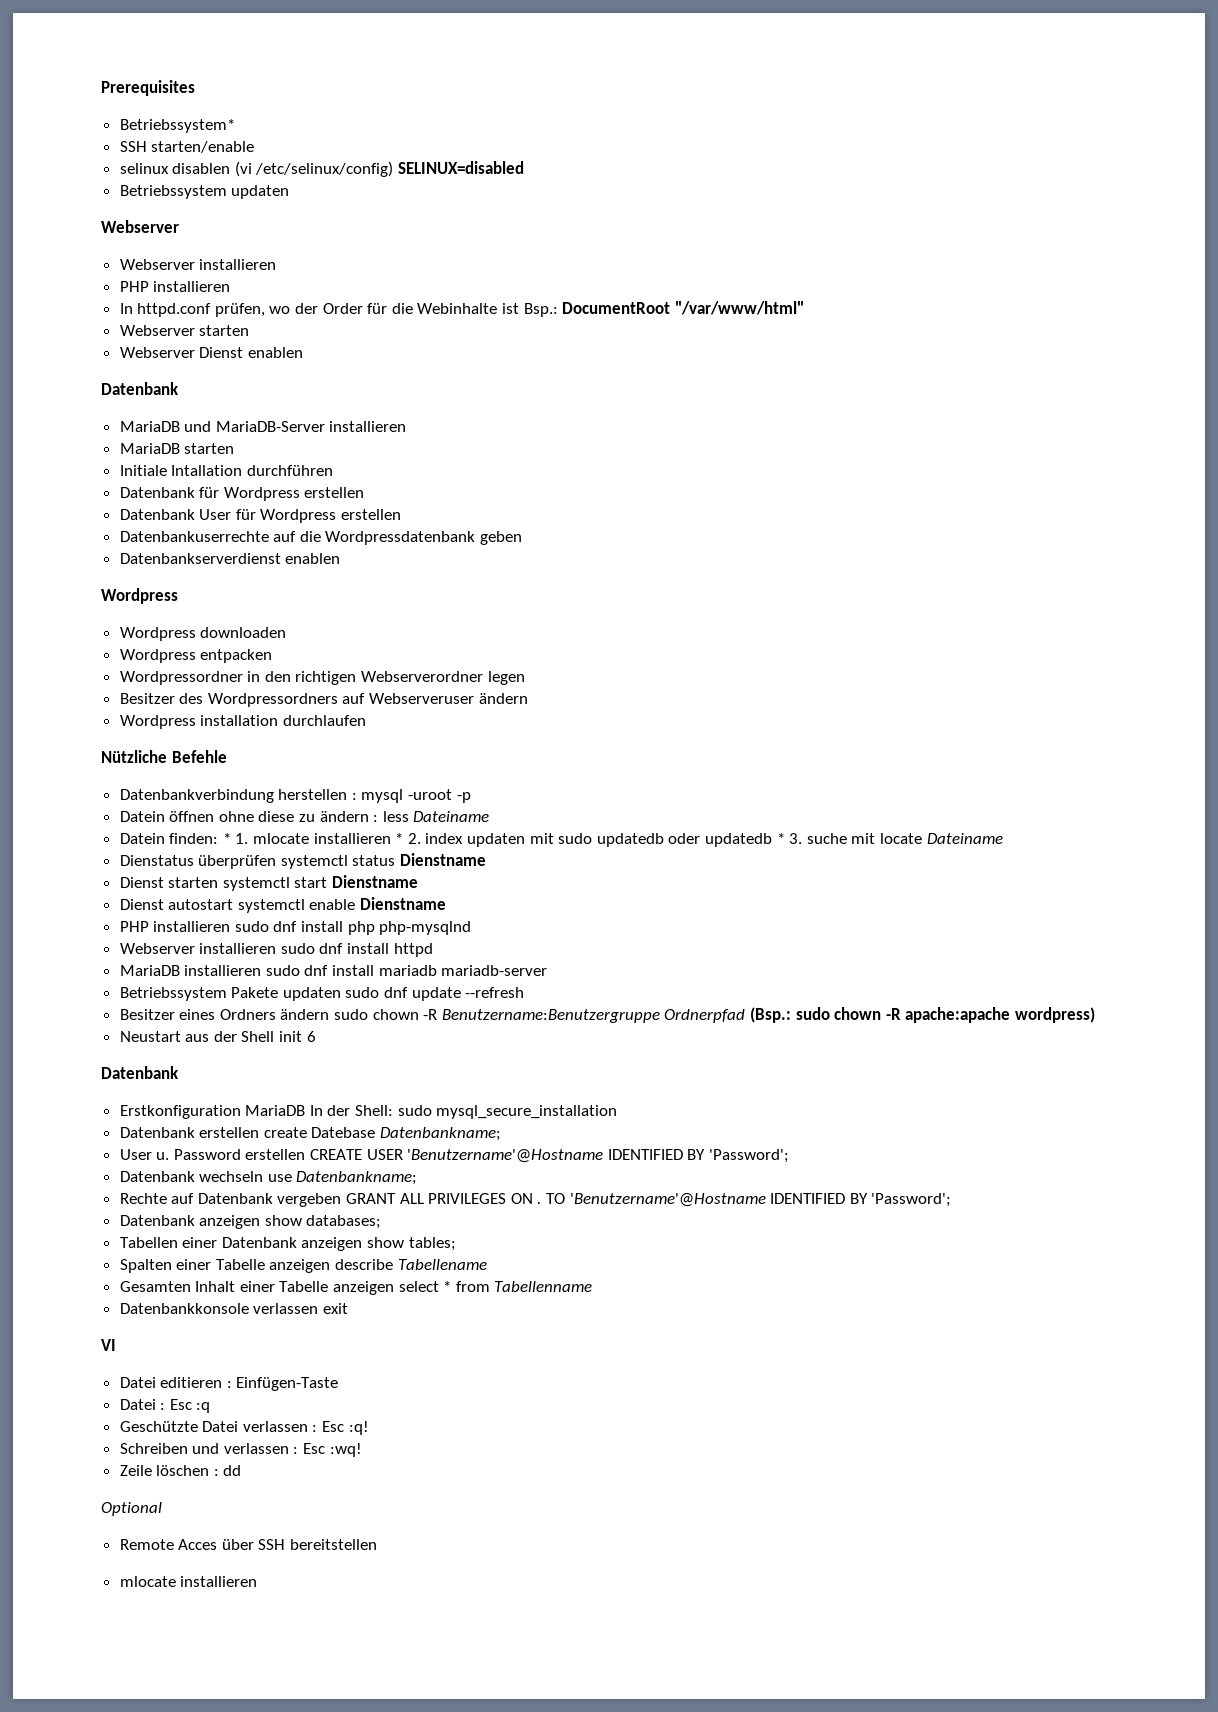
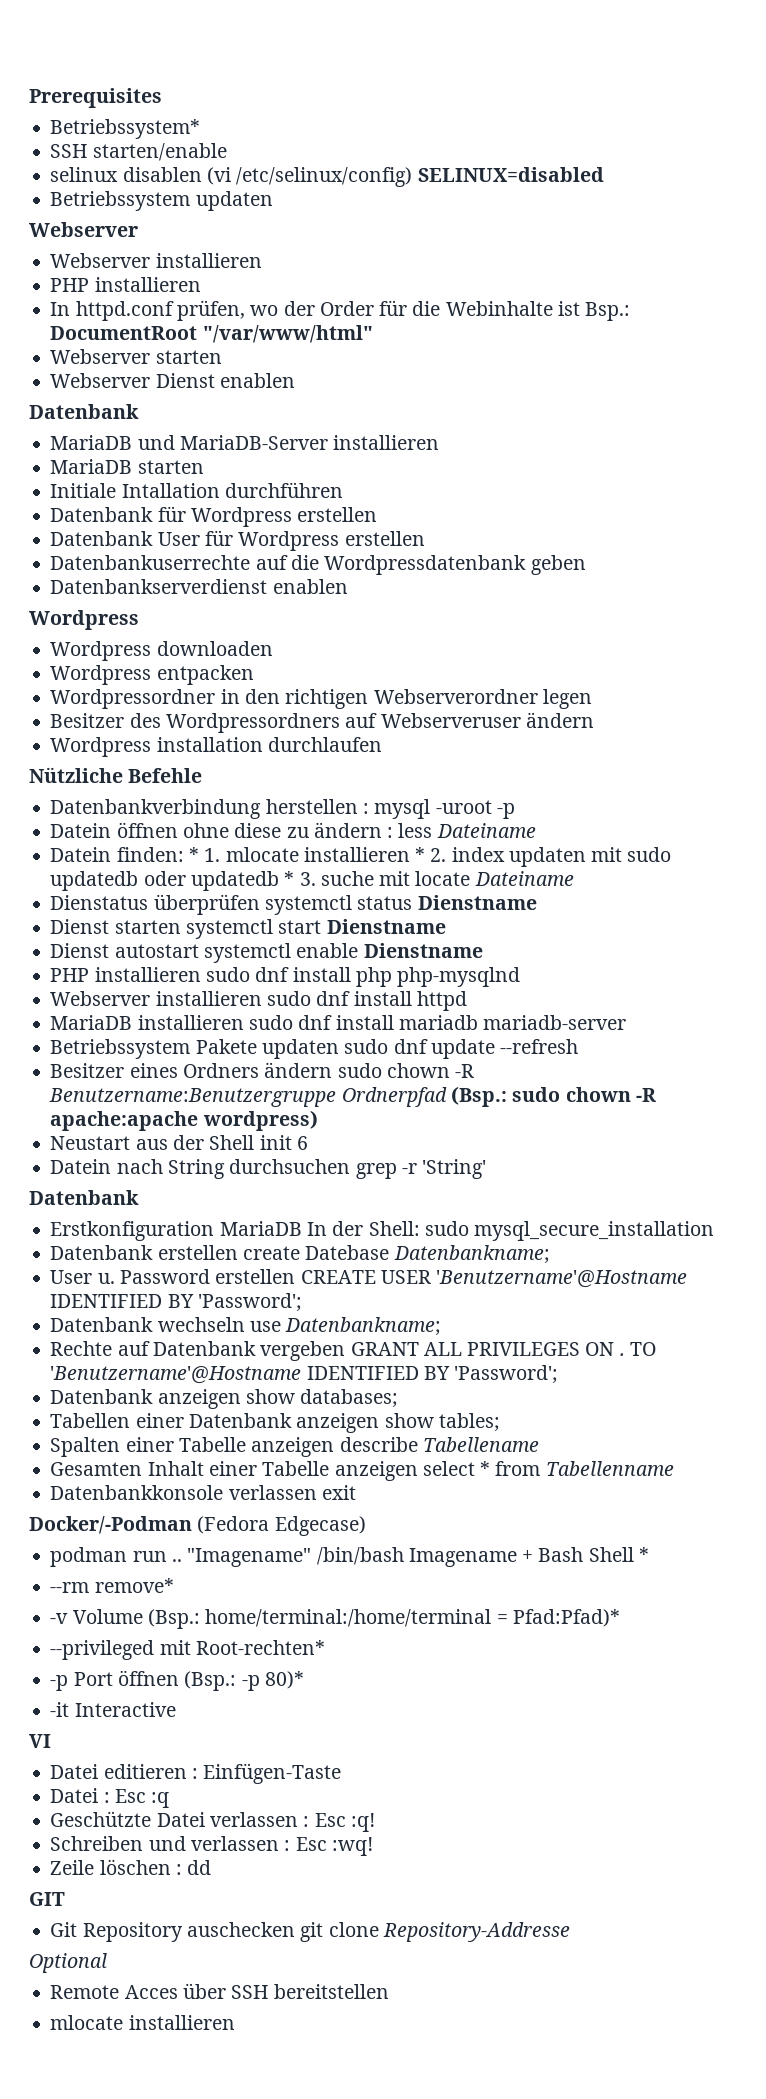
(316, 1036) none -> [50,1159,487,1179] // Datein nach String durchsuchen grep -r 'String'
(348, 1308) none -> [29,1516,366,1536] [50,1547,649,1567] [50,1578,174,1593] [50,1609,620,1629] [50,1640,325,1660] [50,1670,304,1691] [50,1702,176,1717] // Docker/-Podman (Fedora Edgecase) // podman run .. "Imagename" /bin/bash Imagename + Bash Shell * // --rm remove* // -v Volume (Bsp.: home/terminal:/home/terminal = Pfad:Pfad)* // --privileged mit Root-rechten* // -p Port öffnen (Bsp.: -p 80)* // -it Interactive
(242, 1470) none -> [29,1892,65,1906] [50,1922,570,1942] // GIT // Git Repository auschecken git clone Repository-Addresse

